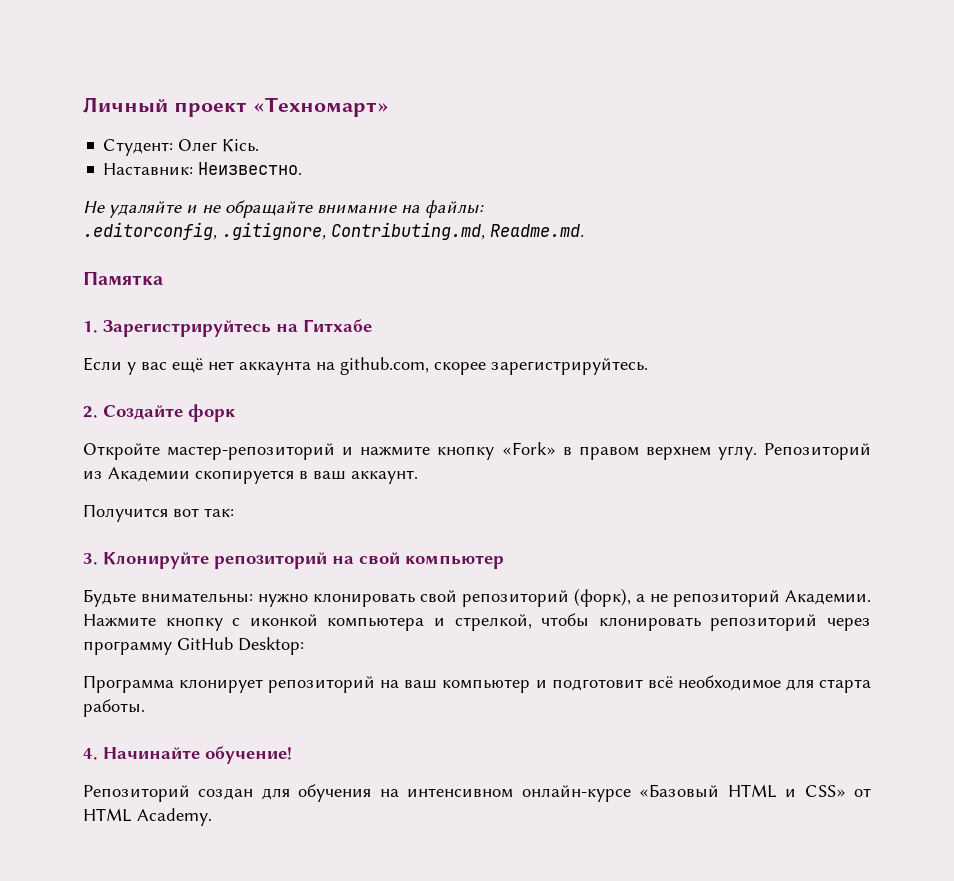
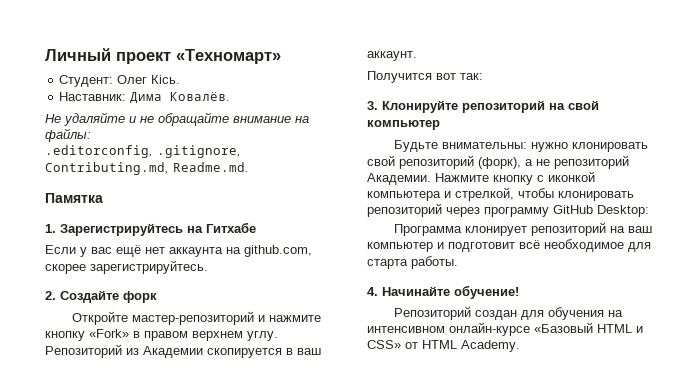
[198,162,303,175] Неизвестно. -> [130,92,231,104] Дима Ковалёв.

